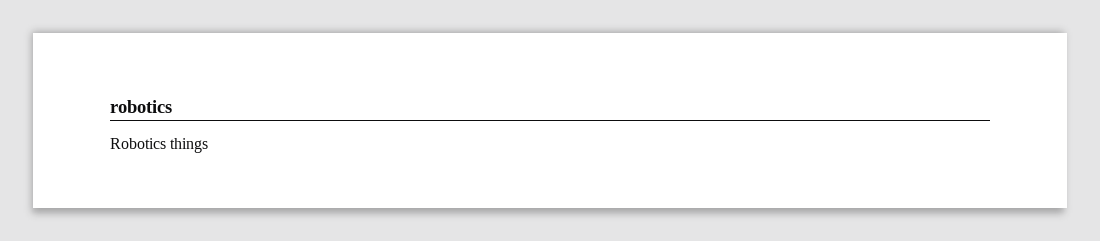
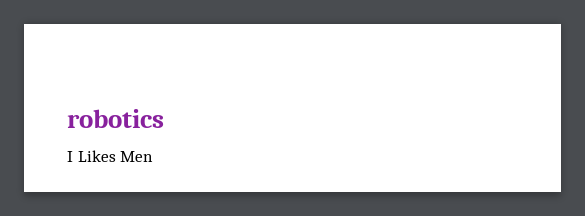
[110,138,209,153] Robotics things -> [67,150,154,162] I Likes Men

